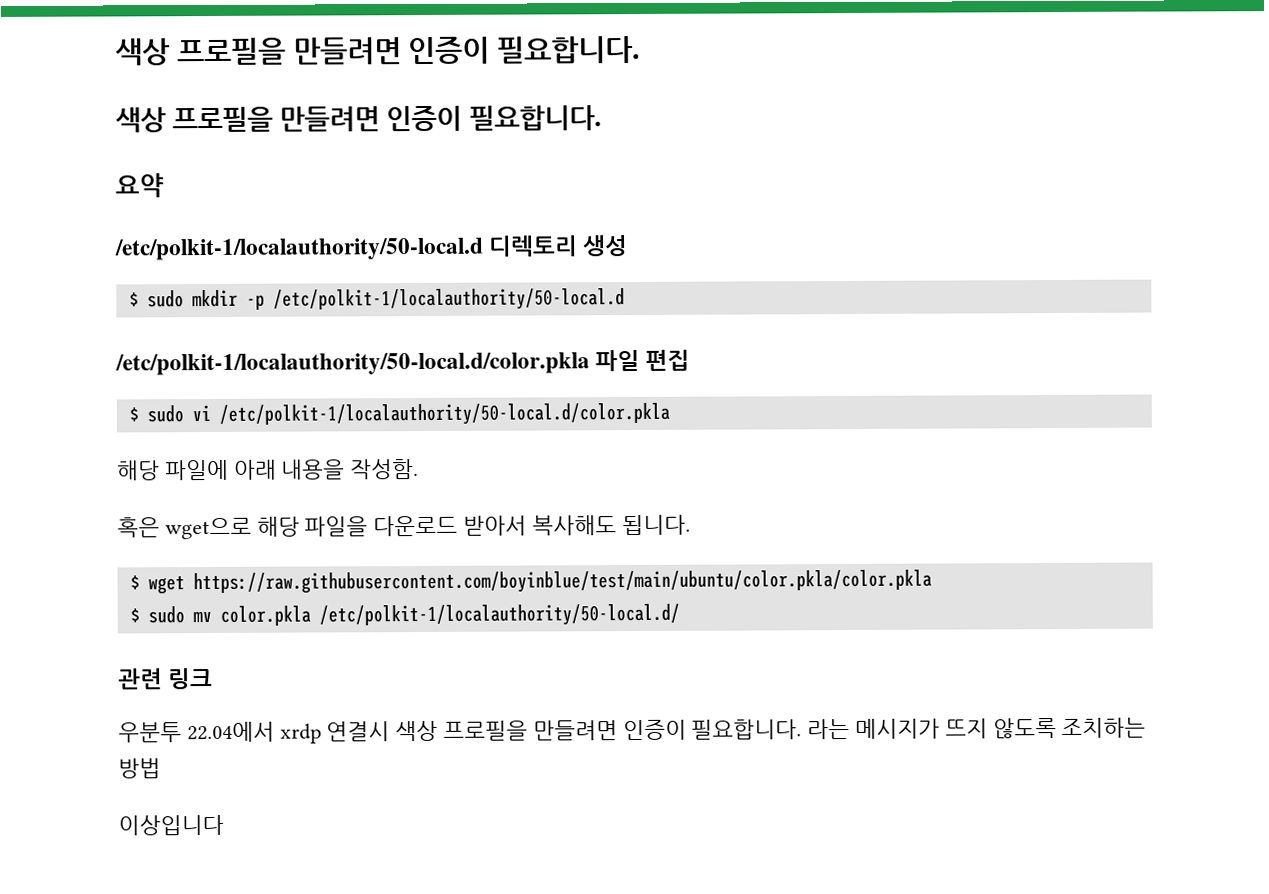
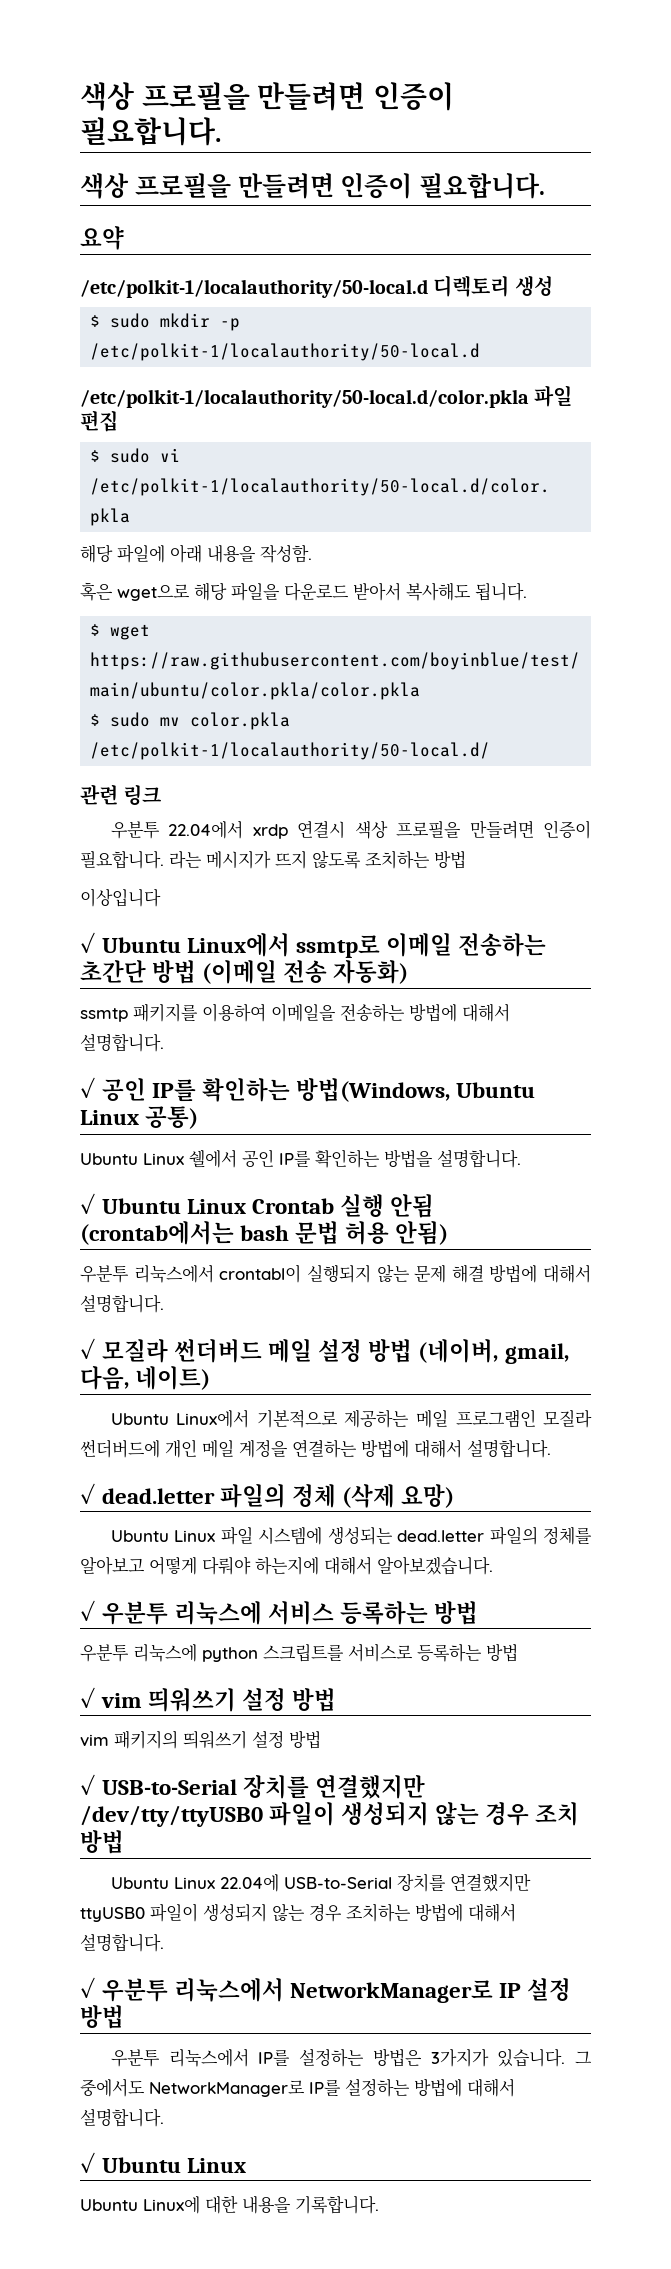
(224, 825) none -> [80,932,547,958] [80,960,409,984] [80,1003,510,1022] [80,1033,164,1052] [80,1077,536,1102] [80,1106,199,1129] [80,1149,521,1168] [80,1193,435,1218] [80,1221,449,1245] [80,1264,591,1283] [80,1294,164,1313] [80,1338,569,1364] [80,1366,211,1390] [110,1409,592,1428] [80,1439,551,1458] [80,1483,455,1508] [110,1526,592,1545] [80,1556,493,1575] [80,1600,479,1625] [80,1643,518,1662] [80,1687,337,1712] [80,1730,321,1749] [80,1774,426,1799] [80,1802,580,1827] [80,1830,124,1854] [110,1873,531,1892] [80,1903,516,1922] [80,1933,164,1952] [80,1977,572,2003] [80,2005,124,2029] [110,2048,592,2067] [80,2078,515,2097] [80,2108,164,2127] [80,2152,247,2173] [80,2195,379,2214] // ✓ Ubuntu Linux에서 ssmtp로 이메일 전송하는 초간단 방법 (이메일 전송 자동화) // ssmtp 패키지를 이용하여 이메일을 전송하는 방법에 대해서 설명합니다. // ✓ 공인 IP를 확인하는 방법(Windows, Ubuntu Linux 공통) // Ubuntu Linux 쉘에서 공인 IP를 확인하는 방법을 설명합니다. // ✓ Ubuntu Linux Crontab 실행 안됨 (crontab에서는 bash 문법 허용 안됨) // 우분투 리눅스에서 crontabl이 실행되지 않는 문제 해결 방법에 대해서 설명합니다. // ✓ 모질라 썬더버드 메일 설정 방법 (네이버, gmail, 다음, 네이트) // Ubuntu Linux에서 기본적으로 제공하는 메일 프로그램인 모질라 썬더버드에 개인 메일 계정을 연결하는 방법에 대해서 설명합니다. // ✓ dead.letter 파일의 정체 (삭제 요망) // Ubuntu Linux 파일 시스템에 생성되는 dead.letter 파일의 정체를 알아보고 어떻게 다뤄야 하는지에 대해서 알아보겠습니다. // ✓ 우분투 리눅스에 서비스 등록하는 방법 // 우분투 리눅스에 python 스크립트를 서비스로 등록하는 방법 // ✓ vim 띄워쓰기 설정 방법 // vim 패키지의 띄워쓰기 설정 방법 // ✓ USB-to-Serial 장치를 연결했지만 /dev/tty/ttyUSB0 파일이 생성되지 않는 경우 조치 방법 // Ubuntu Linux 22.04에 USB-to-Serial 장치를 연결했지만 ttyUSB0 파일이 생성되지 않는 경우 조치하는 방법에 대해서 설명합니다. // ✓ 우분투 리눅스에서 NetworkManager로 IP 설정 방법 // 우분투 리눅스에서 IP를 설정하는 방법은 3가지가 있습니다. 그 중에서도 NetworkManager로 IP를 설정하는 방법에 대해서 설명합니다. // ✓ Ubuntu Linux // Ubuntu Linux에 대한 내용을 기록합니다.

